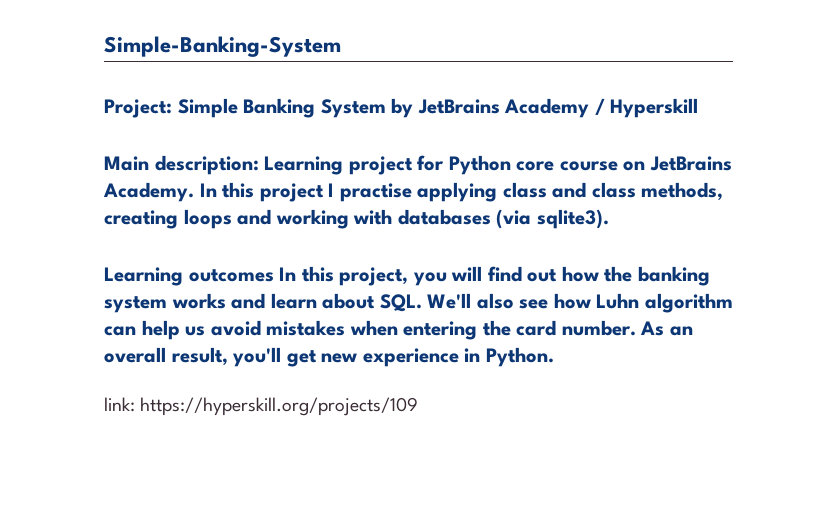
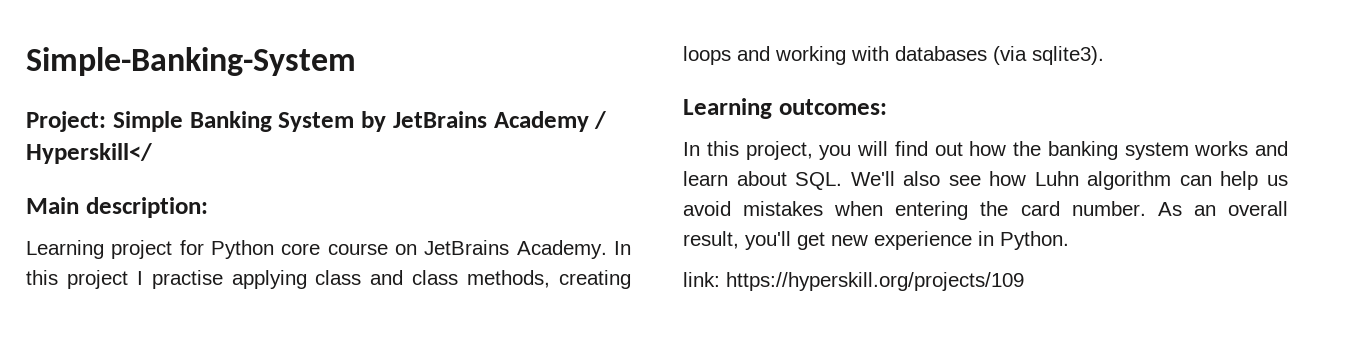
[610,98,699,118] Hyperskill -> [26,143,152,164] Hyperskill</
(259, 165) none -> (208, 207) //
[188,269,274,282] outcomes -> [778,99,887,115] outcomes: //

